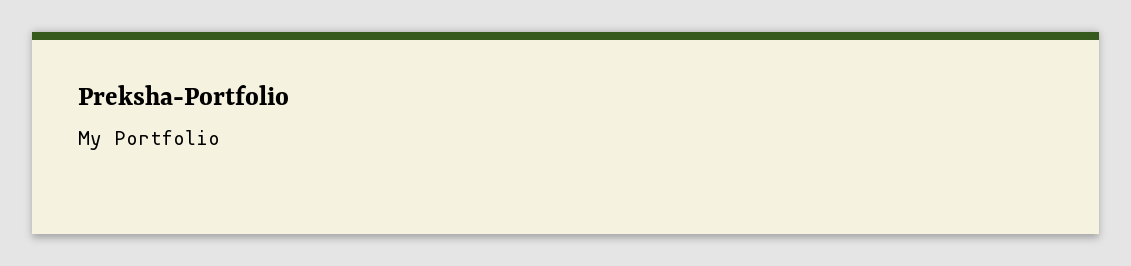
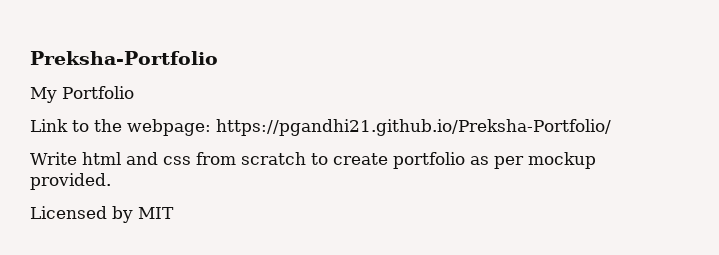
(220, 137) none -> [30,119,611,136] [30,152,596,169] [30,173,111,190] [30,206,174,223] // Link to the webpage: https://pgandhi21.github.io/Preksha-Portfolio/ // Write html and css from scratch to create portfolio as per mockup provided. // Licensed by MIT

